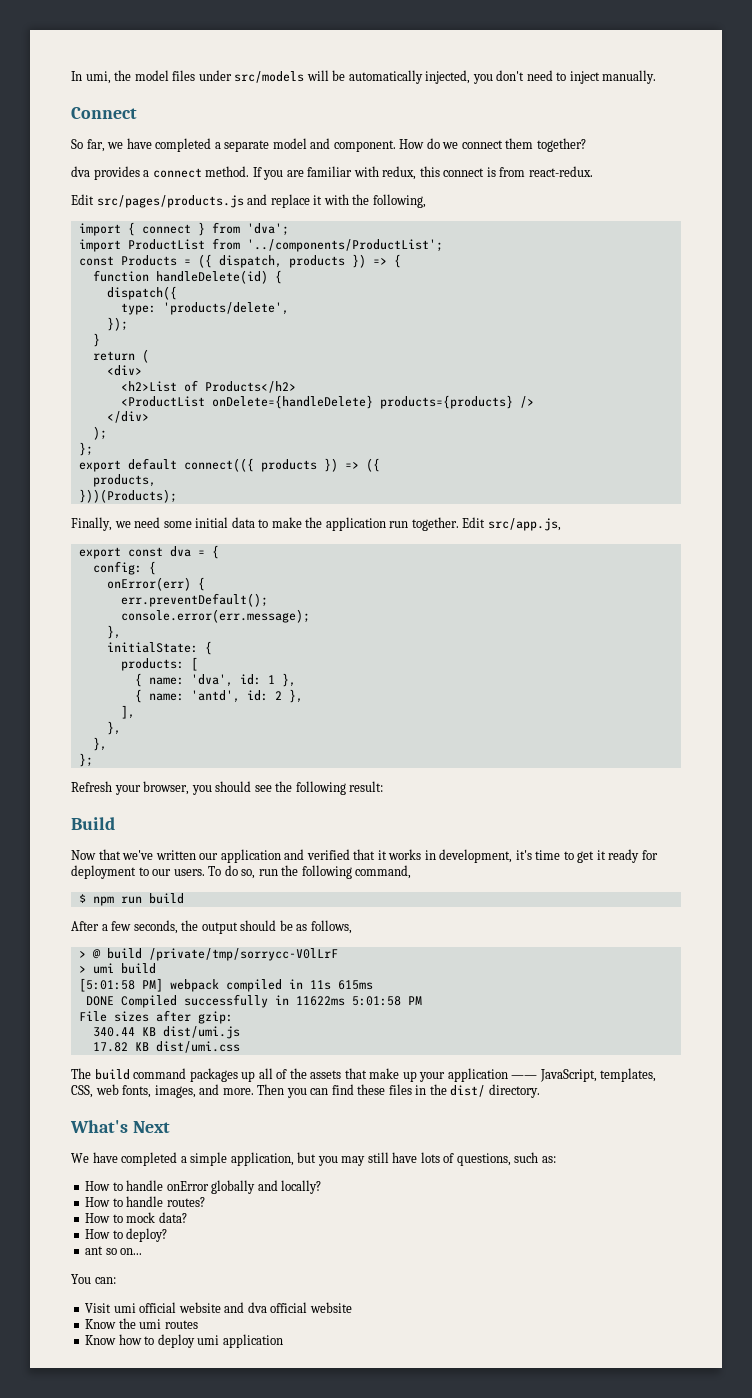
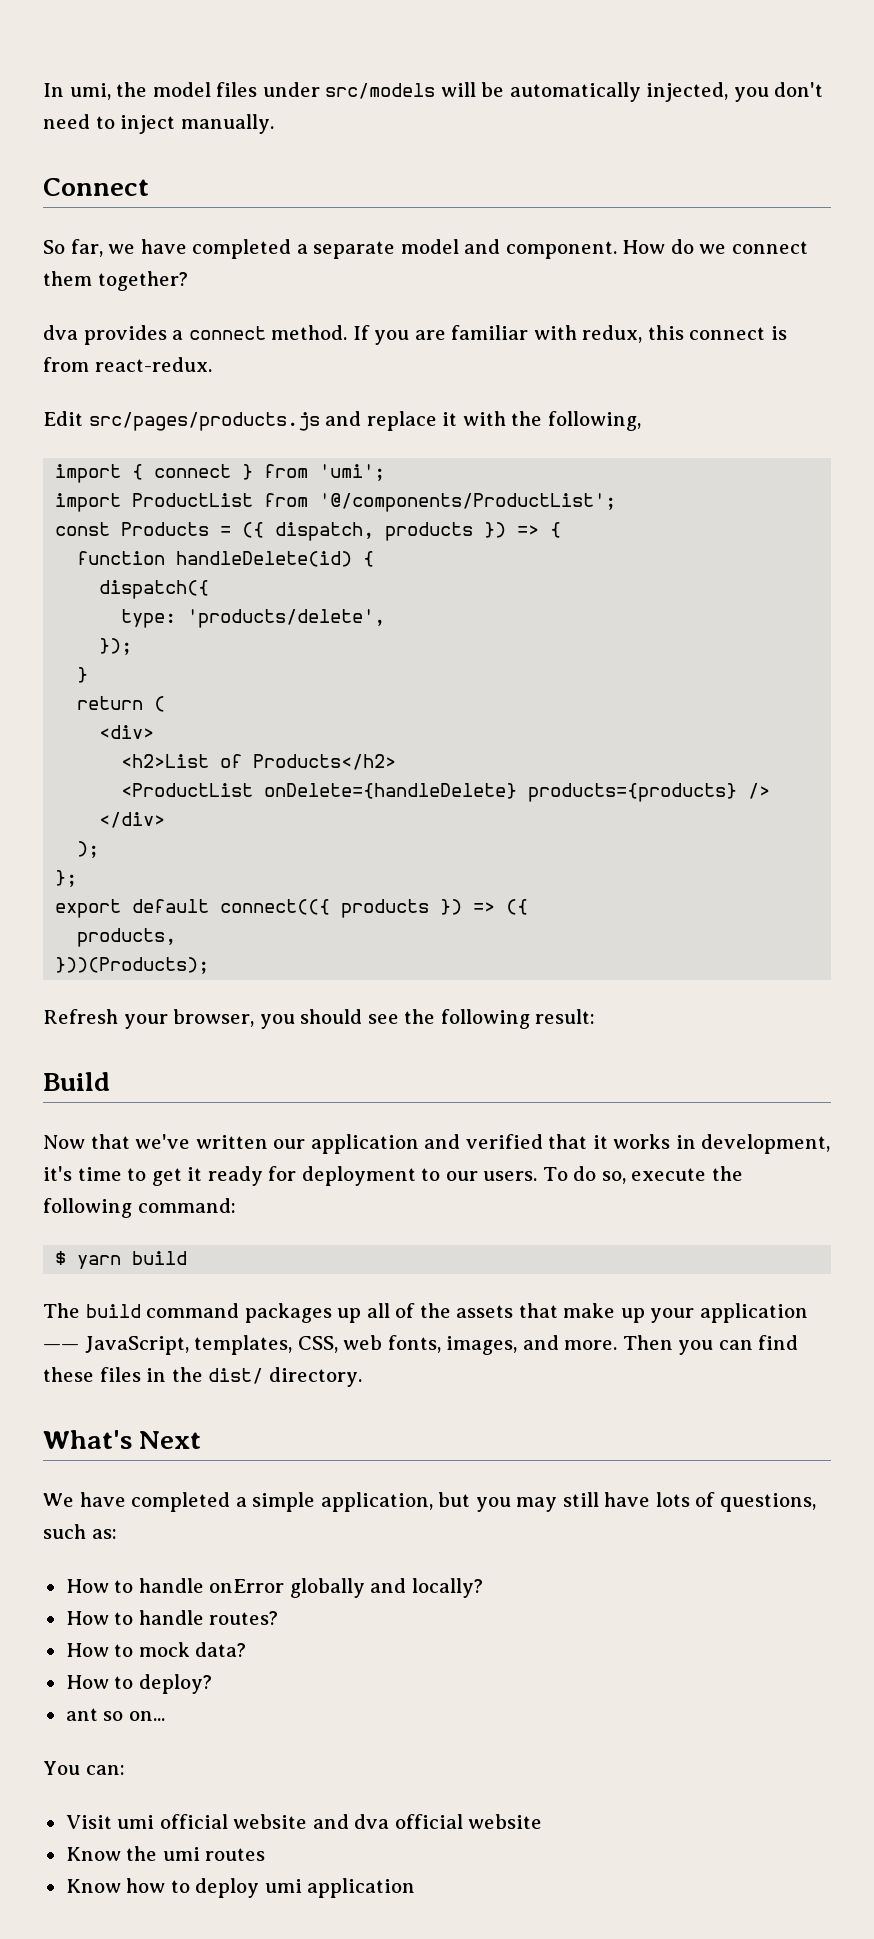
[246,223,289,236] 'dva'; -> [319,464,386,481] 'umi';
[246,239,443,252] '../components/ProductList'; -> [319,493,617,512] '@/components/ProductList';
[71,517,561,531] [78,545,219,559] [92,561,156,575] [106,577,205,591] [120,593,268,607] [120,609,310,623] [106,625,121,639] [106,641,212,655] [120,657,198,671] [134,673,296,687] [134,689,303,703] [120,705,135,719] [106,721,121,735] [92,737,107,751] [78,753,93,767] // Finally, we need some initial data to make the application run together. Edit src/app.js, // export const dva = { // config: { // onError(err) { // err.preventDefault(); // console.error(err.message); // }, // initialState: { // products: [ // { name: 'dva', id: 1 }, // { name: 'antd', id: 2 }, // ], // }, // }, // }; -> (210, 965) none
[258,865,412,879] run the following command, -> [631,1166,744,1181] [43,1198,236,1218] execute the following command:
[92,893,184,906] [71,920,352,934] [78,948,338,961] [78,963,156,974] [78,978,373,992] [85,994,422,1008] [78,1010,233,1024] [92,1026,240,1039] [92,1041,240,1053] npm run build // After a few seconds, the output should be as follows, // > @ build /private/tmp/sorrycc-V0lLrF // > umi build // [5:01:58 PM] webpack compiled in 11s 615ms // DONE Compiled successfully in 11622ms 5:01:58 PM // File sizes after gzip: // 340.44 KB dist/umi.js // 17.82 KB dist/umi.css -> [77,1251,188,1269] yarn build

